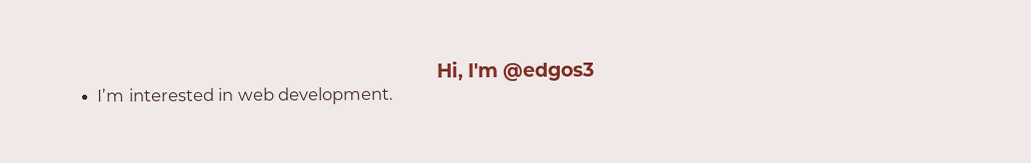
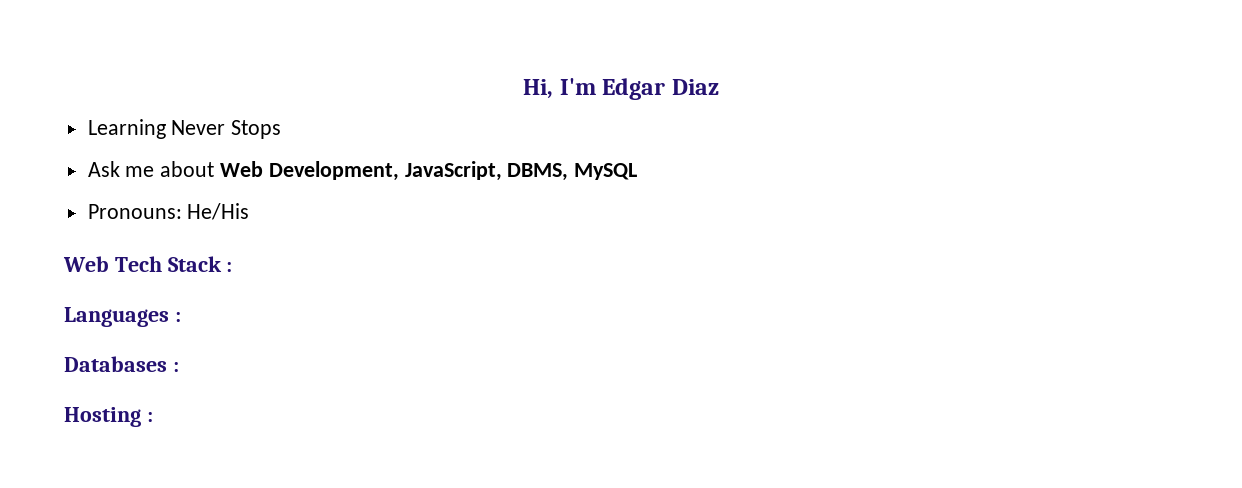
[502,62,595,82] [97,86,394,105] @edgos3 // I’m interested in web development. -> [602,78,719,100] [87,119,282,139] [87,161,638,181] [87,203,250,220] [63,256,233,272] [64,307,181,327] [64,356,179,372] [64,407,153,427] Edgar Diaz // Learning Never Stops // Ask me about Web Development, JavaScript, DBMS, MySQL // Pronouns: He/His // Web Tech Stack : // Languages : // Databases : // Hosting :

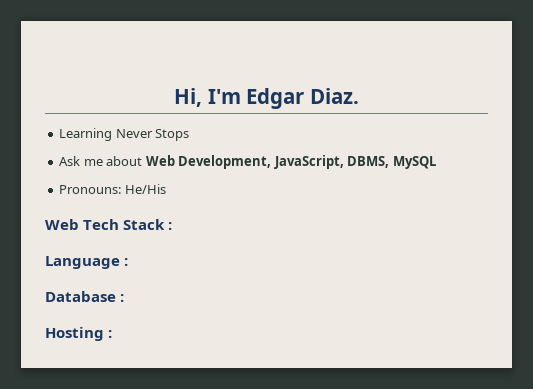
[671,79,719,95] Diaz -> [309,88,359,104] Diaz.
[64,307,181,327] [64,356,167,372] Languages : // Databases -> [45,256,129,269] [45,291,116,302] Language : // Database

